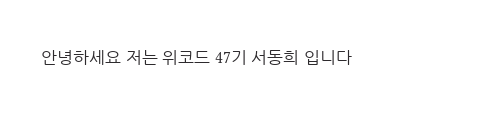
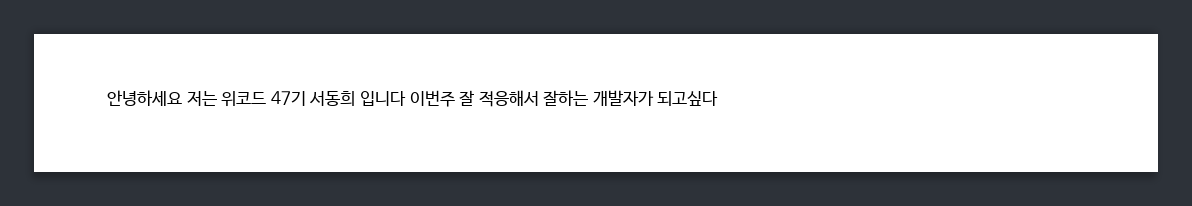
(352, 57) none -> [409,90,719,107] 이번주 잘 적응해서 잘하는 개발자가 되고싶다

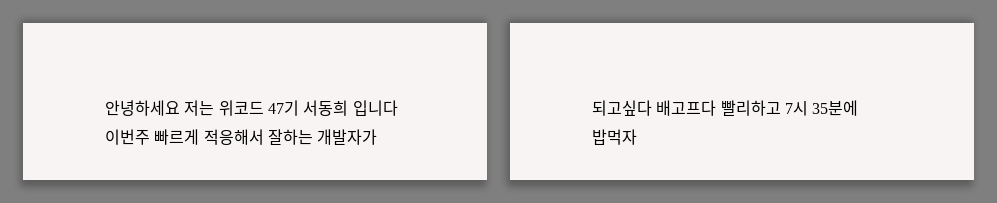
[459,90,475,106] 잘 -> [154,129,200,145] 빠르게
(719, 98) none -> [656,100,859,116] [592,129,637,145] 배고프다 빨리하고 7시 35분에 밥먹자

